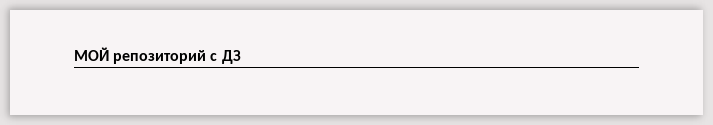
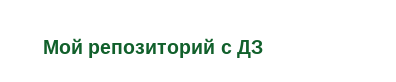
[74,47,109,61] МОЙ -> [43,38,83,54] Мой

